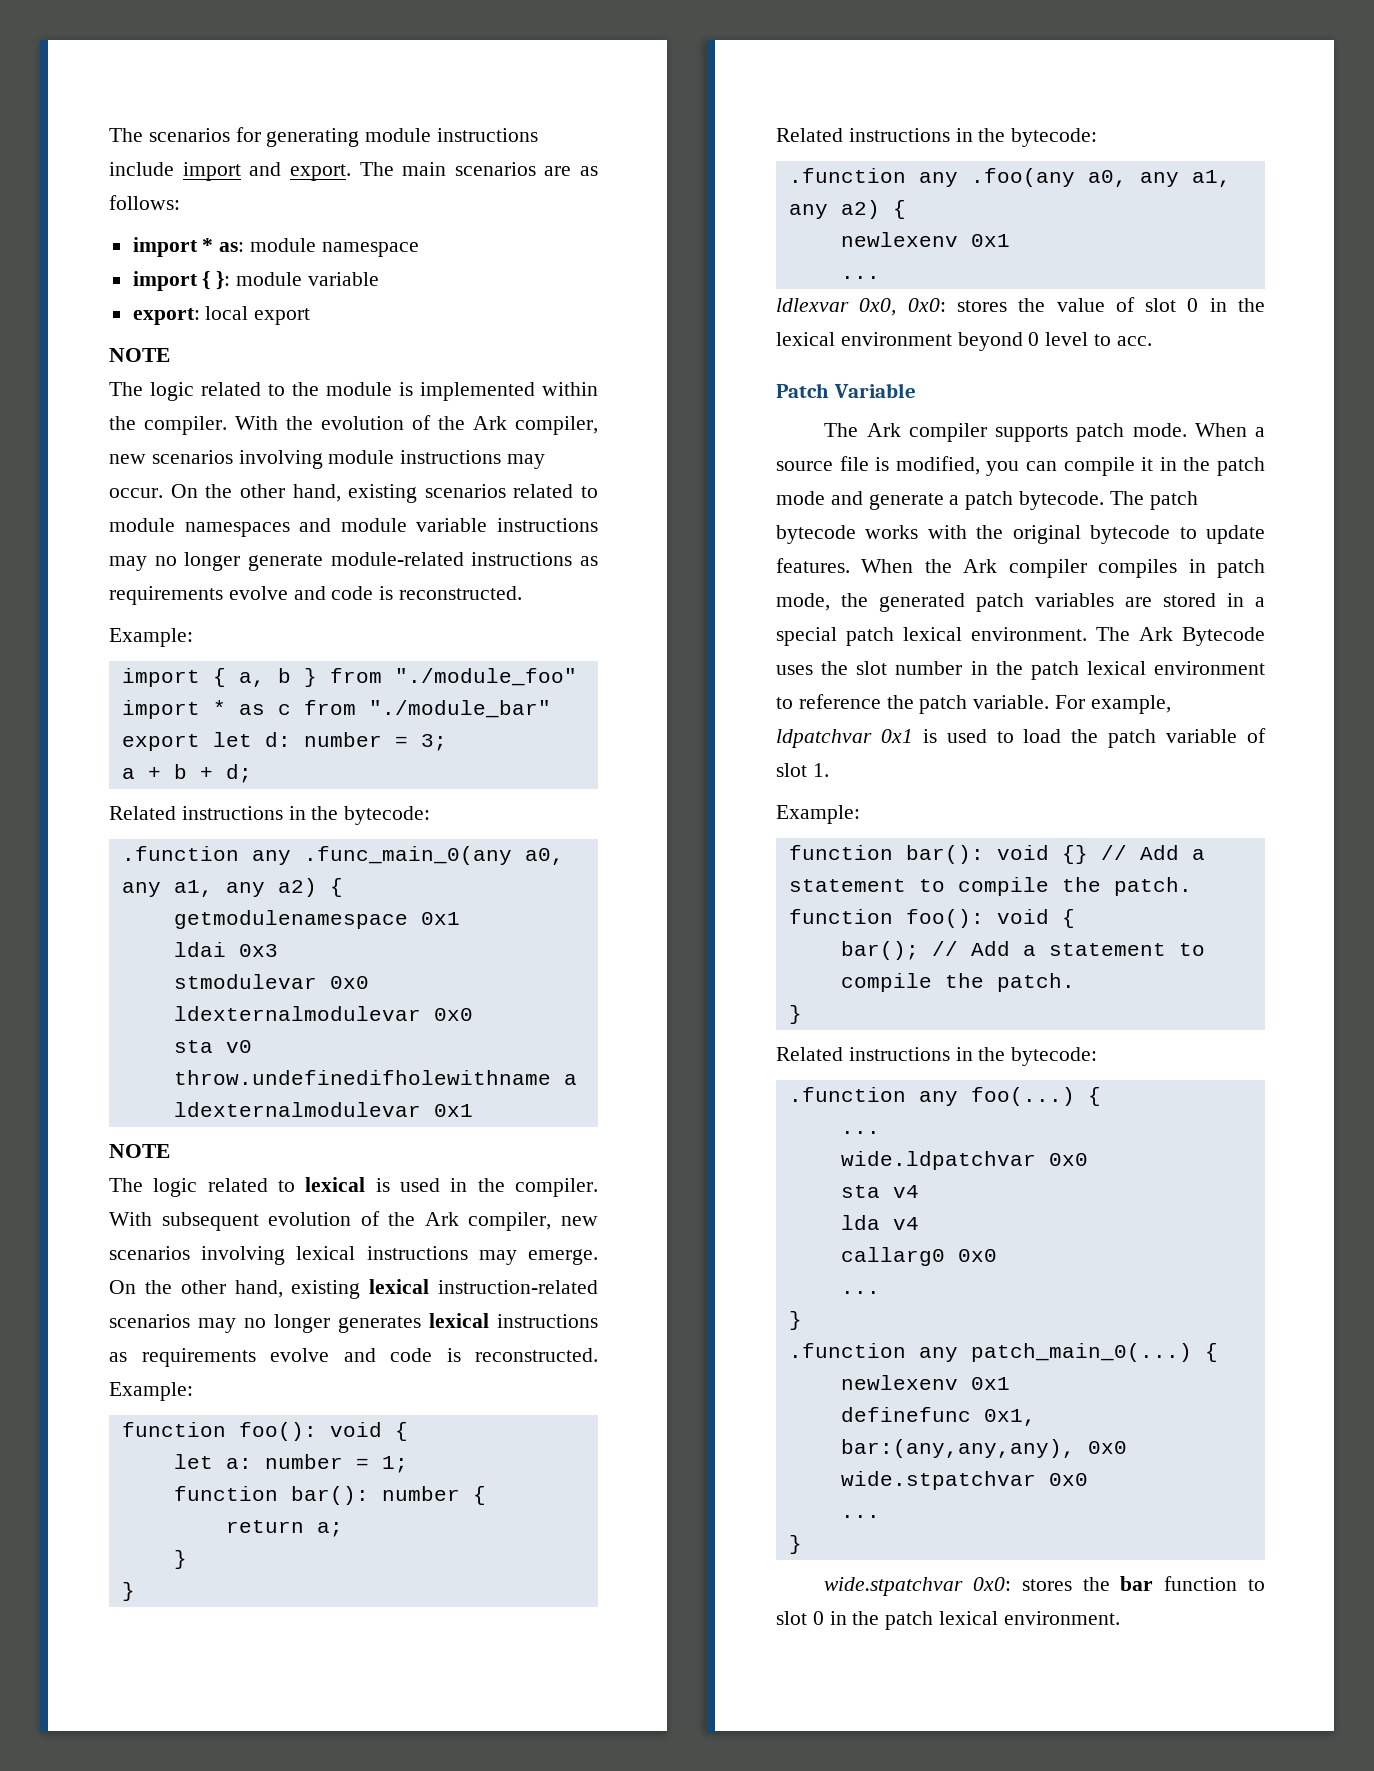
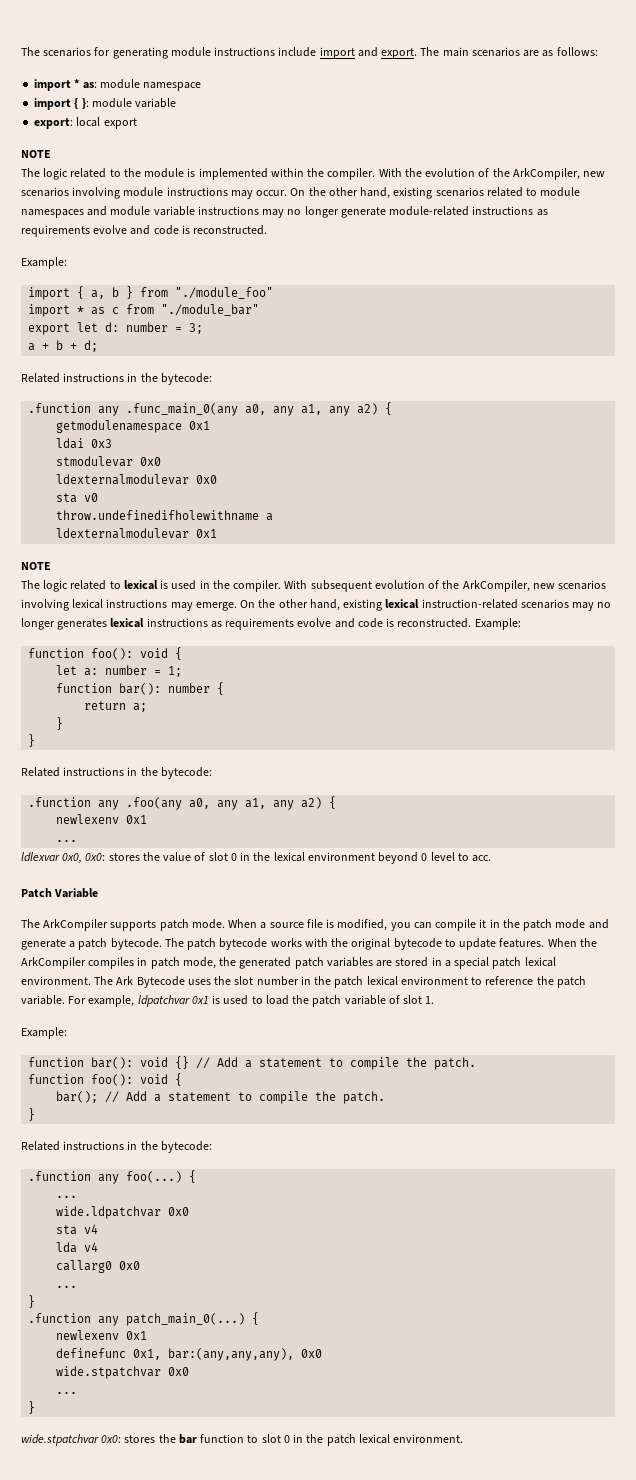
[473,416,598,435] Ark compiler, -> [512,168,580,180] ArkCompiler,
[424,1212,552,1231] Ark compiler, -> [462,580,530,592] ArkCompiler,
[866,423,987,442] Ark compiler -> [43,919,109,931] ArkCompiler
[963,559,1087,578] Ark compiler -> [21,957,86,969] ArkCompiler

